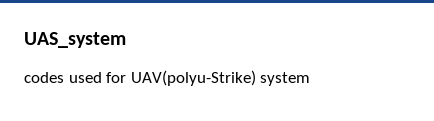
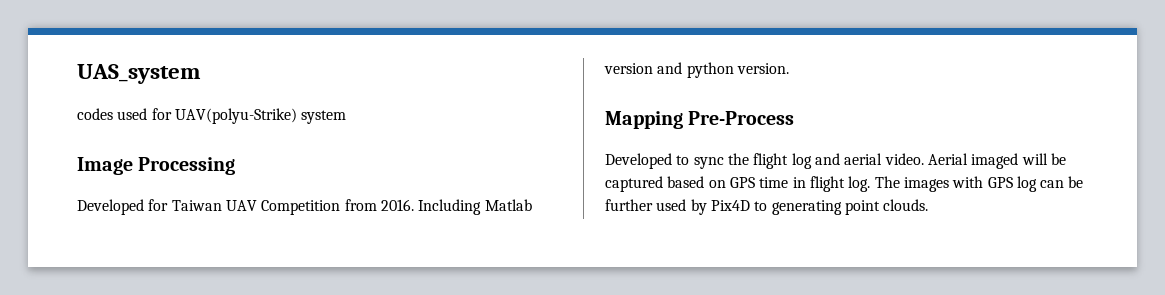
(311, 79) none -> [77,157,236,175] [77,199,532,215] [604,62,789,78] [605,111,795,129] [605,153,1066,169] [605,176,1084,192] [605,199,929,215] // Image Processing // Developed for Taiwan UAV Competition from 2016. Including Matlab version and python version. // Mapping Pre-Process // Developed to sync the flight log and aerial video. Aerial imaged will be captured based on GPS time in flight log. The images with GPS log can be further used by Pix4D to generating point clouds.

